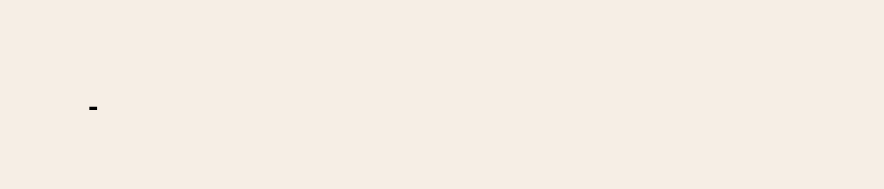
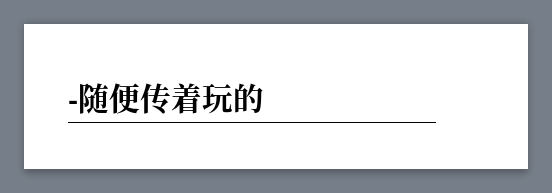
(98, 111) none -> [78,83,264,115] 随便传着玩的

